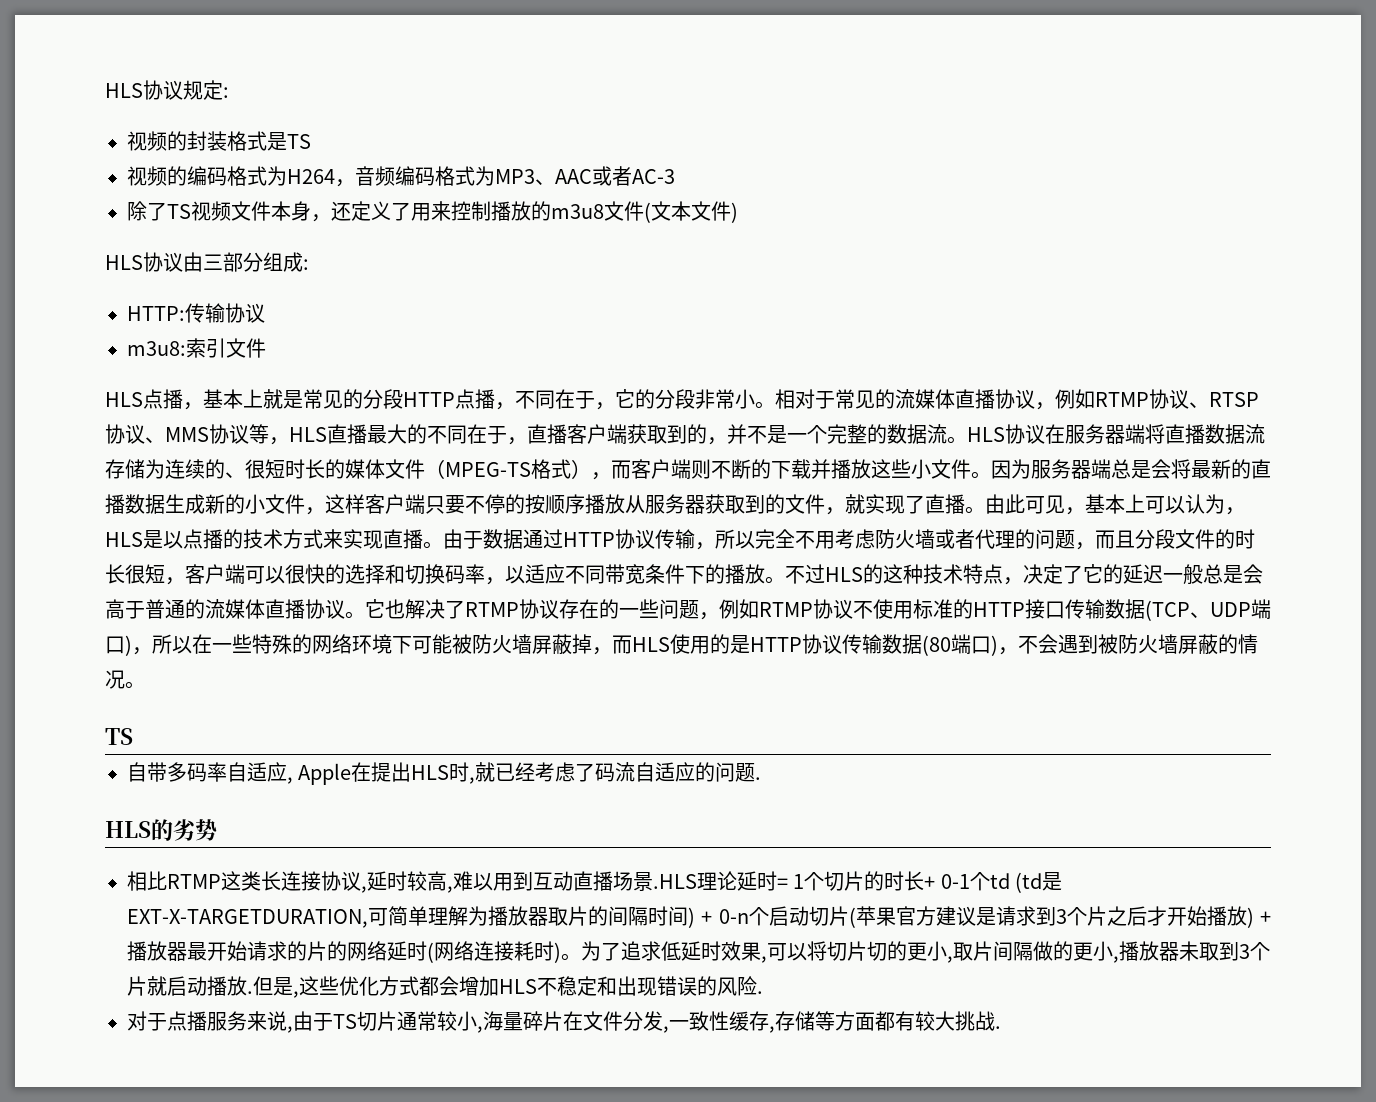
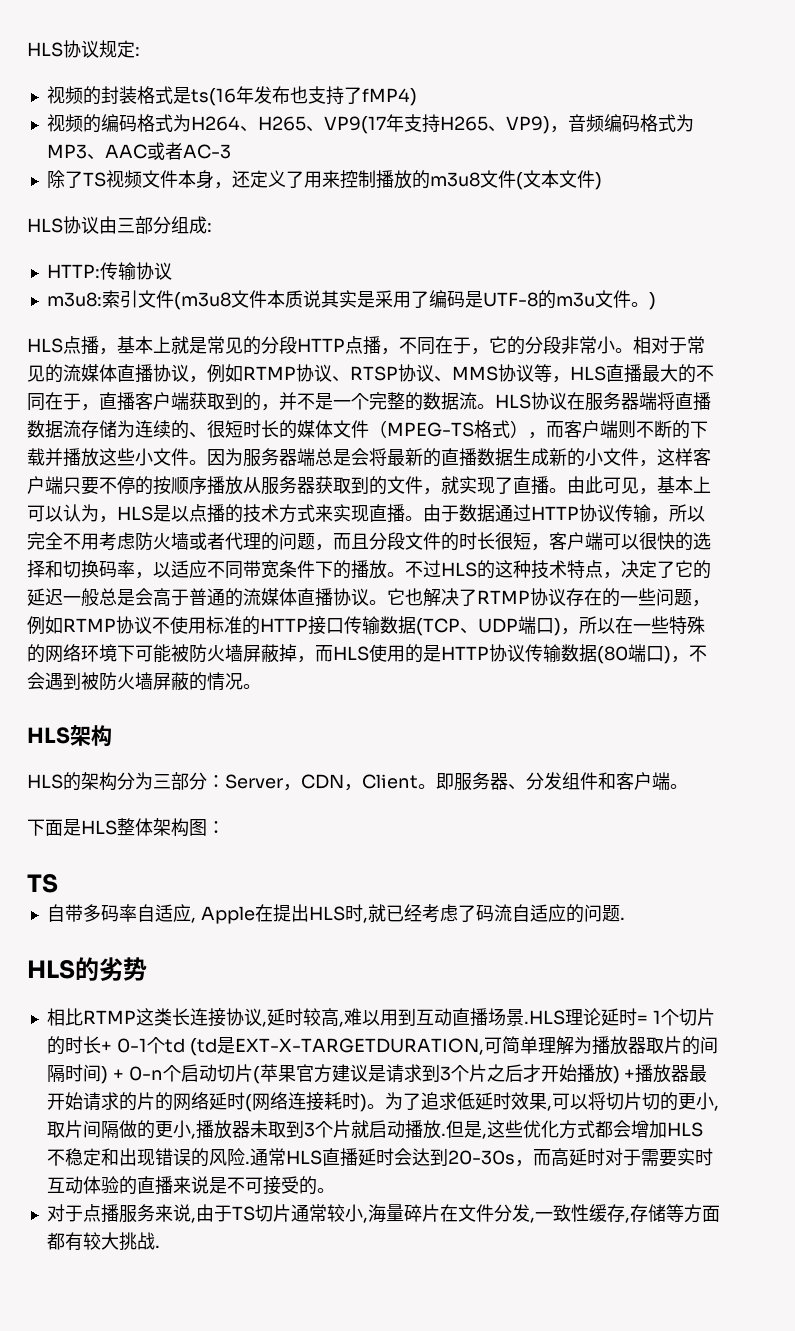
[287,134,311,149] TS -> [190,86,417,106] ts(16年发布也支持了fMP4)
(335, 176) none -> [239,114,550,134] 、H265、VP9(17年支持H265、VP9)
(266, 348) none -> [173,290,656,310] (m3u8文件本质说其实是采用了编码是UTF-8的m3u文件。)
(145, 685) none -> [27,725,112,747] [27,772,688,791] [27,818,225,837] // HLS架构 // HLS的架构分为三部分：Server，CDN，Client。即服务器、分发组件和客户端。 // 下面是HLS整体架构图：
(763, 992) none -> [249,1148,713,1167] [46,1176,335,1195] 通常HLS直播延时会达到20-30s，而高延时对于需要实时互动体验的直播来说是不可接受的。

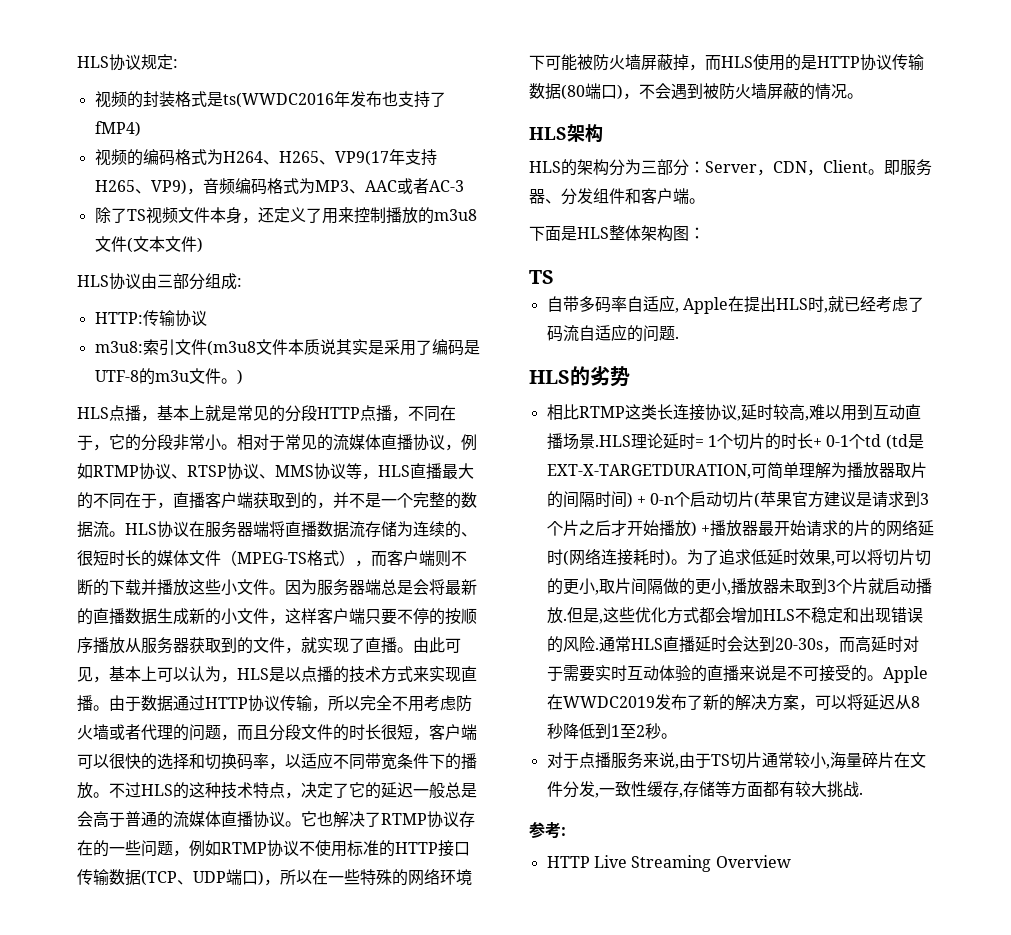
[190,88,236,106] ts(16 -> [222,92,334,108] ts(WWDC2016
(335, 1190) none -> [882,666,928,683] [546,694,920,711] [546,723,677,739] Apple在WWDC2019发布了新的解决方案，可以将延迟从8秒降低到1至2秒。
(160, 1246) none -> [529,822,566,839] [546,855,791,872] // 参考: // HTTP Live Streaming Overview

